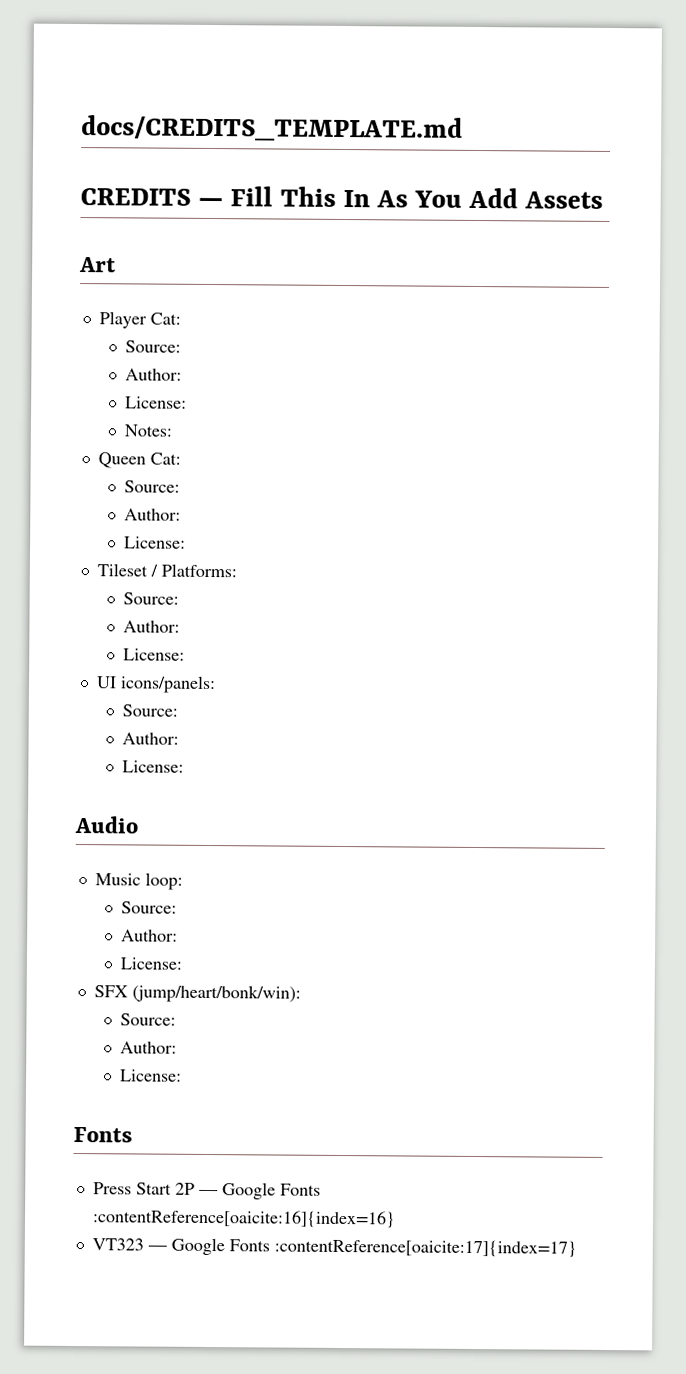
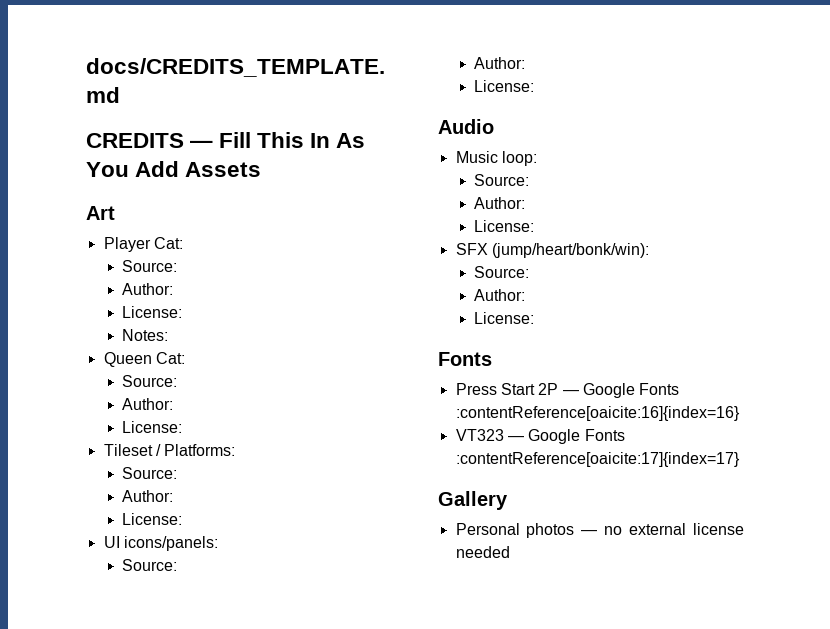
(577, 1248) none -> [438,491,508,510] [455,523,744,538] [455,546,510,558] // Gallery // Personal photos — no external license needed

